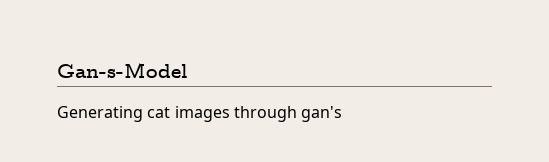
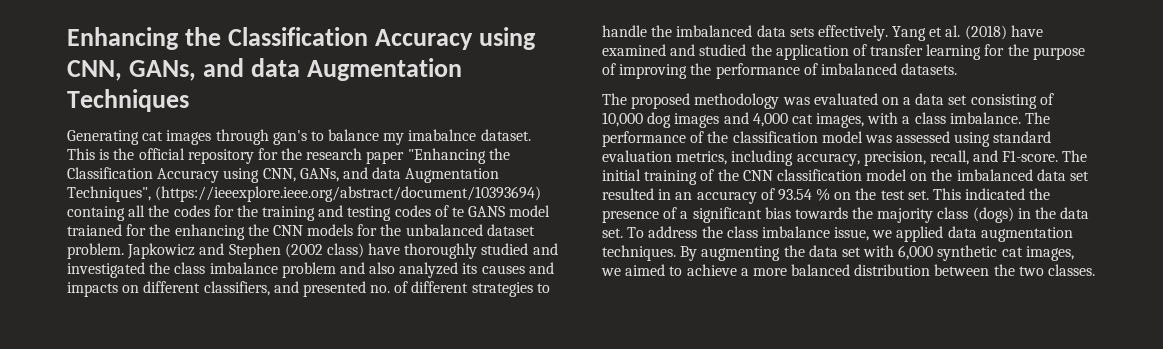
[57,62,188,78] Gan-s-Model -> [67,27,536,50] [67,58,462,81] [67,89,189,112] Enhancing the Classification Accuracy using CNN, GANs, and data Augmentation Techniques
(343, 114) none -> [310,129,531,145] [67,148,510,164] [67,167,500,183] [67,186,542,202] [67,205,551,221] [67,224,535,240] [67,243,558,259] [67,262,554,278] [67,281,550,297] [602,25,1043,41] [602,44,1085,60] [602,63,958,79] [602,93,1054,109] [602,112,1051,128] [602,131,1052,147] [602,150,1088,166] [602,169,1090,185] [602,188,1051,204] [602,207,1090,223] [602,226,1073,242] [602,245,1074,261] [601,264,1096,276] to balance my imabalnce dataset. This is the official repository for the research paper "Enhancing the Classification Accuracy using CNN, GANs, and data Augmentation Techniques", (https://ieeexplore.ieee.org/abstract/document/10393694) containg all the codes for the training and testing codes of te GANS model traianed for the enhancing the CNN models for the unbalanced dataset problem. Japkowicz and Stephen (2002 class) have thoroughly studied and investigated the class imbalance problem and also analyzed its causes and impacts on different classifiers, and presented no. of different strategies to handle the imbalanced data sets effectively. Yang et al. (2018) have examined and studied the application of transfer learning for the purpose of improving the performance of imbalanced datasets. // The proposed methodology was evaluated on a data set consisting of 10,000 dog images and 4,000 cat images, with a class imbalance. The performance of the classification model was assessed using standard evaluation metrics, including accuracy, precision, recall, and F1-score. The initial training of the CNN classification model on the imbalanced data set resulted in an accuracy of 93.54 % on the test set. This indicated the presence of a significant bias towards the majority class (dogs) in the data set. To address the class imbalance issue, we applied data augmentation techniques. By augmenting the data set with 6,000 synthetic cat images, we aimed to achieve a more balanced distribution between the two classes.

